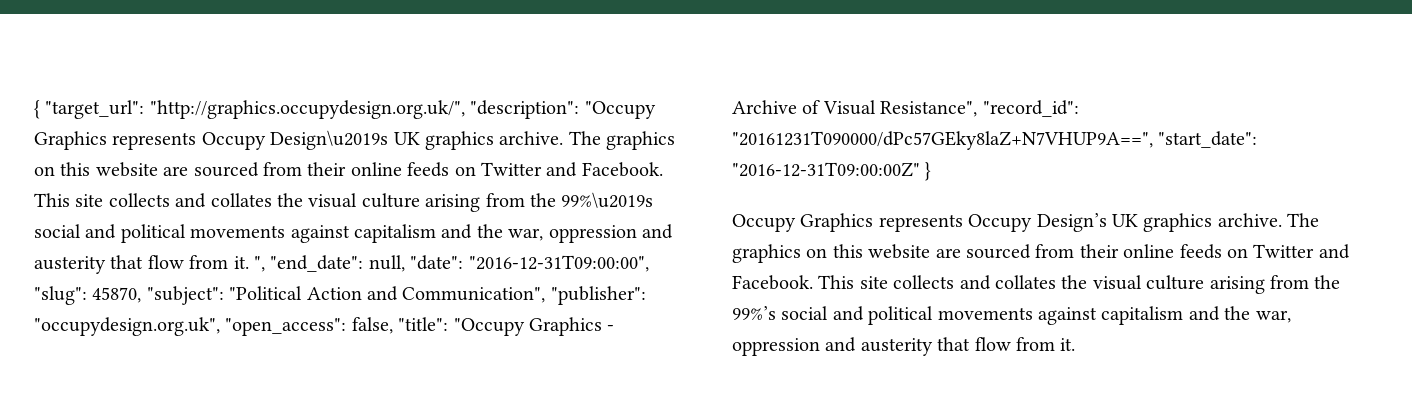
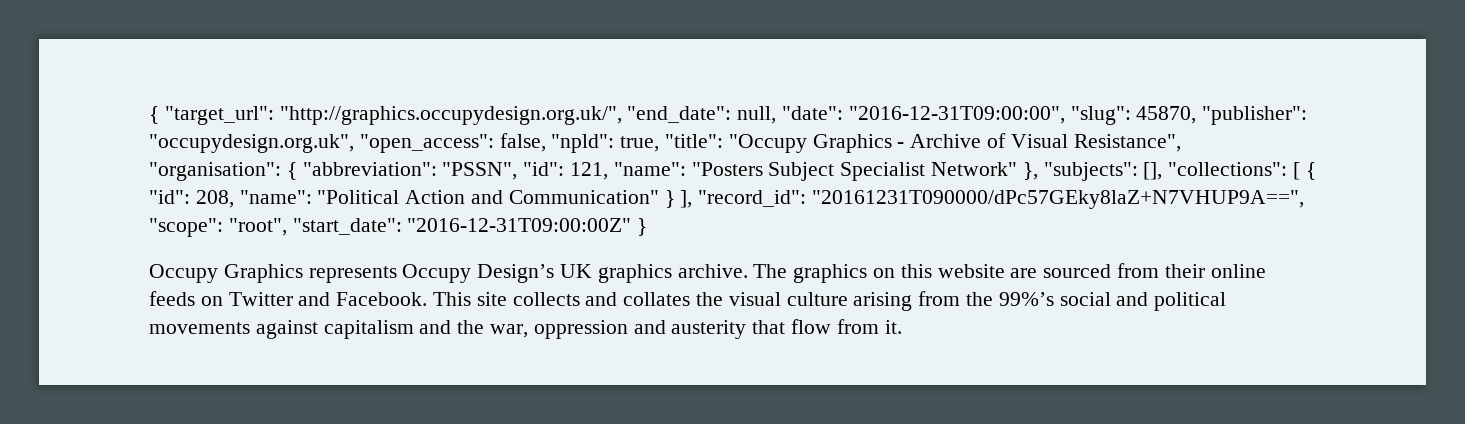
[470,100,656,119] [34,130,676,150] [34,162,663,177] [34,192,654,212] [34,224,673,243] [34,255,265,274] "description": "Occupy Graphics represents Occupy Design\u2019s UK graphics archive. The graphics on this website are sourced from their online feeds on Twitter and Facebook. This site collects and collates the visual culture arising from the 99%\u2019s social and political movements against capitalism and the war, oppression and austerity that flow from it. ", -> (622, 115) none
[146,286,546,305] "subject": "Political Action and Communication", -> (1197, 115) none
(393, 325) none -> [551,134,660,153] "npld": true,
[982,100,1079,117] [732,131,1153,150] "record_id": "20161231T090000/dPc57GEky8laZ+N7VHUP9A==", -> [149,162,1316,181] [149,190,1305,209] [149,218,287,237] "organisation": { "abbreviation": "PSSN", "id": 121, "name": "Posters Subject Specialist Network" }, "subjects": [], "collections": [ { "id": 208, "name": "Political Action and Communication" } ], "record_id": "20161231T090000/dPc57GEky8laZ+N7VHUP9A==", "scope": "root",

